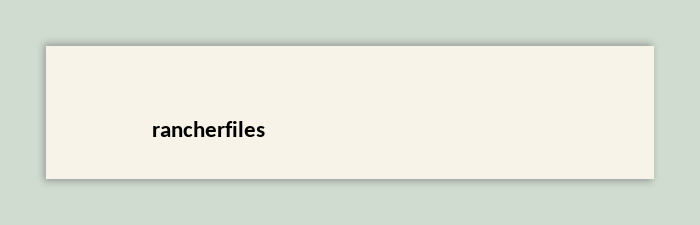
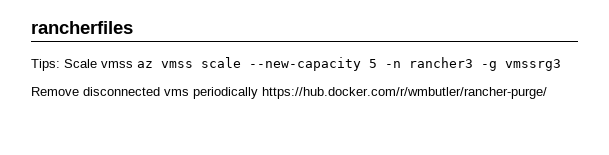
(265, 129) none -> [31,57,561,71] [31,87,547,99] // Tips: Scale vmss az vmss scale --new-capacity 5 -n rancher3 -g vmssrg3 // Remove disconnected vms periodically https://hub.docker.com/r/wmbutler/rancher-purge/

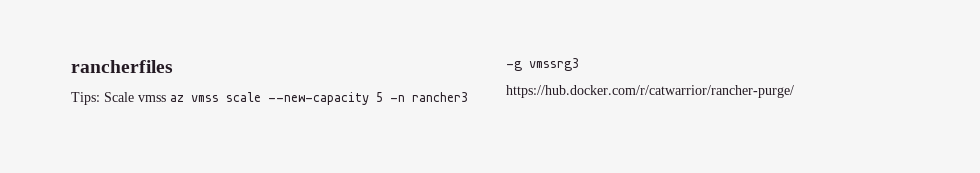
[31,87,547,99] Remove disconnected vms periodically https://hub.docker.com/r/wmbutler/rancher-purge/ -> [506,85,794,98] https://hub.docker.com/r/catwarrior/rancher-purge/

